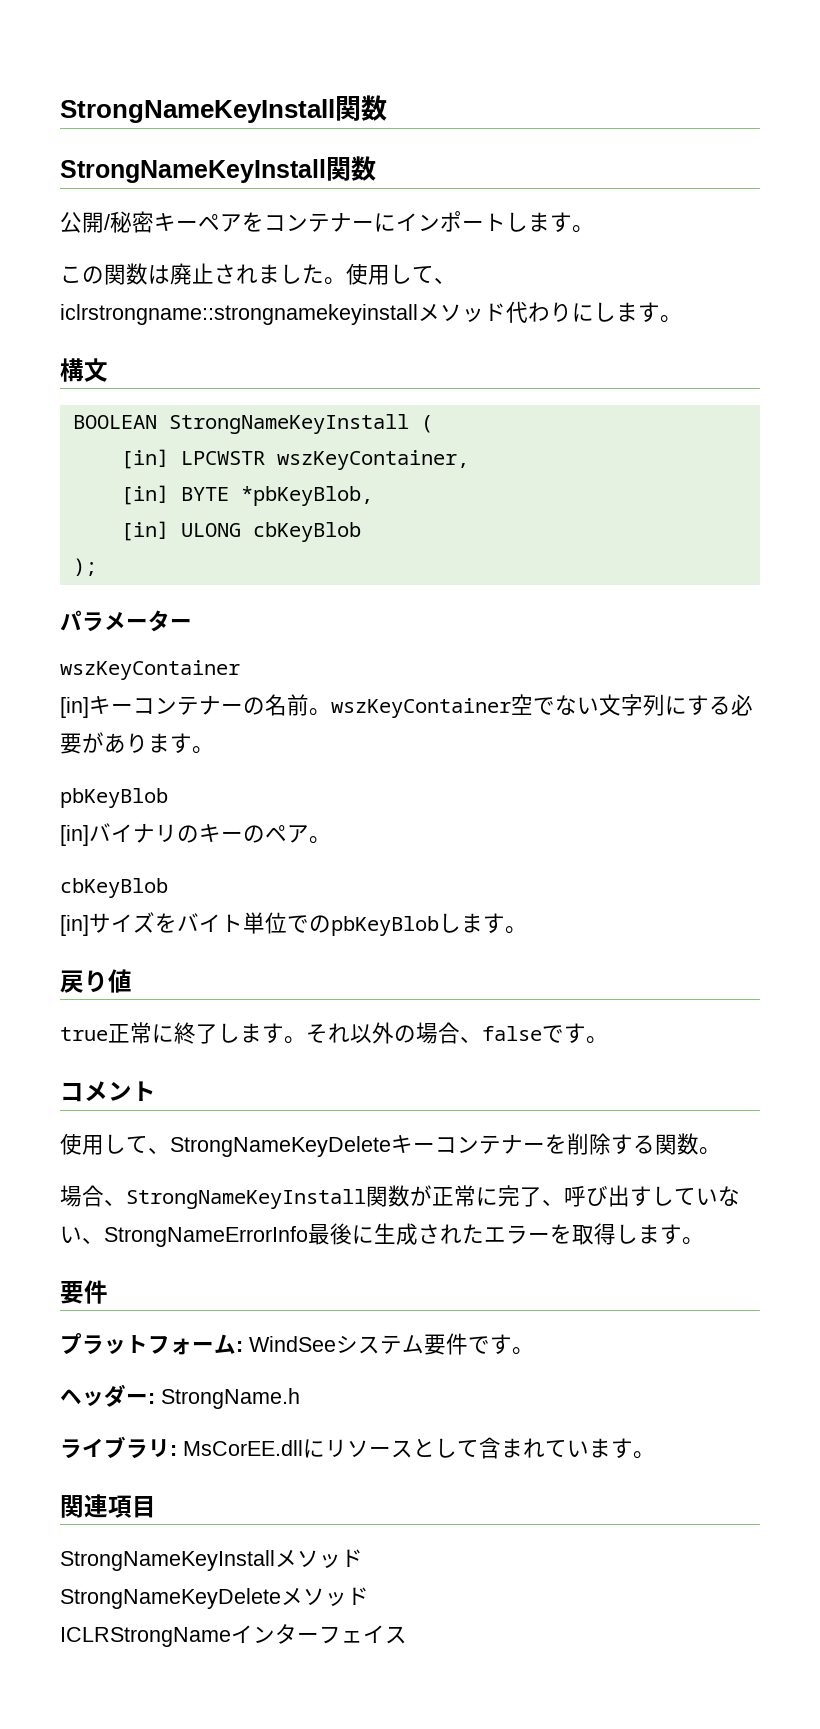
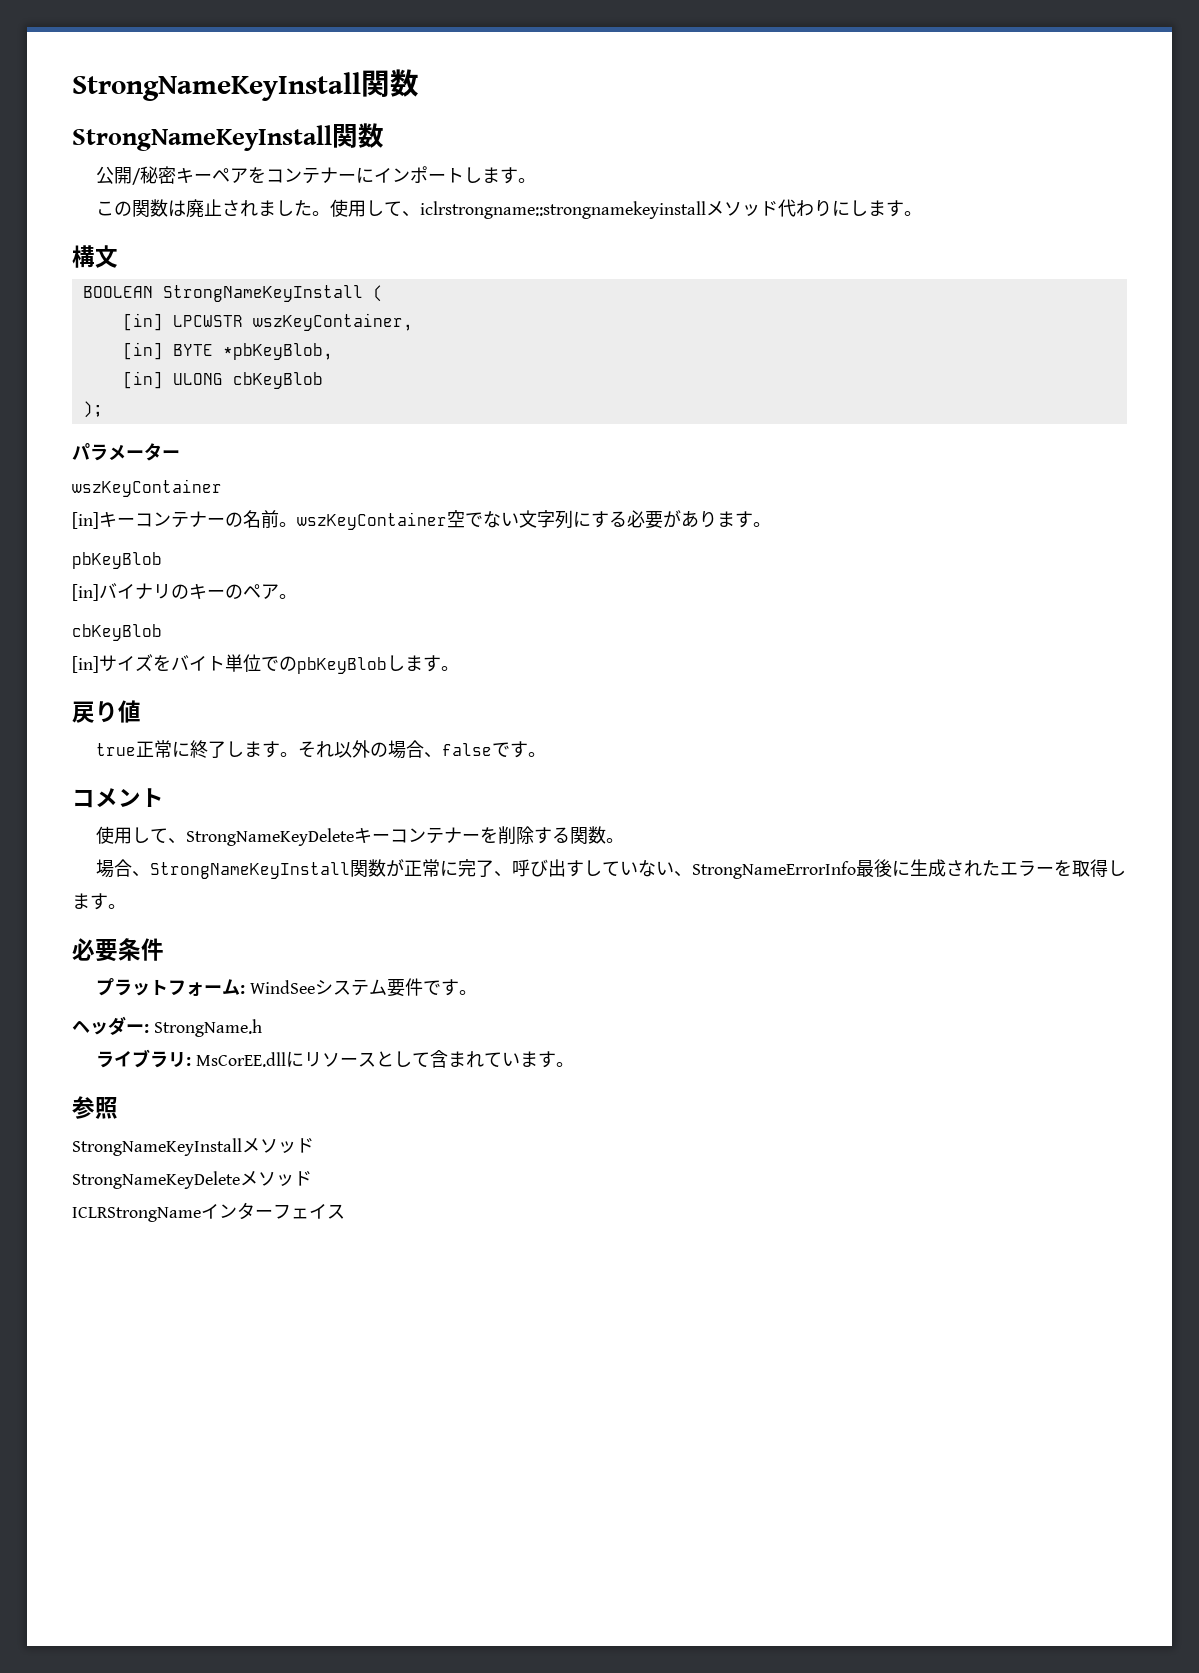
[60,1281,84,1304] 要 -> [72,938,141,962] 必要条
[60,1494,156,1518] 関連項目 -> [72,1096,118,1119] 参照

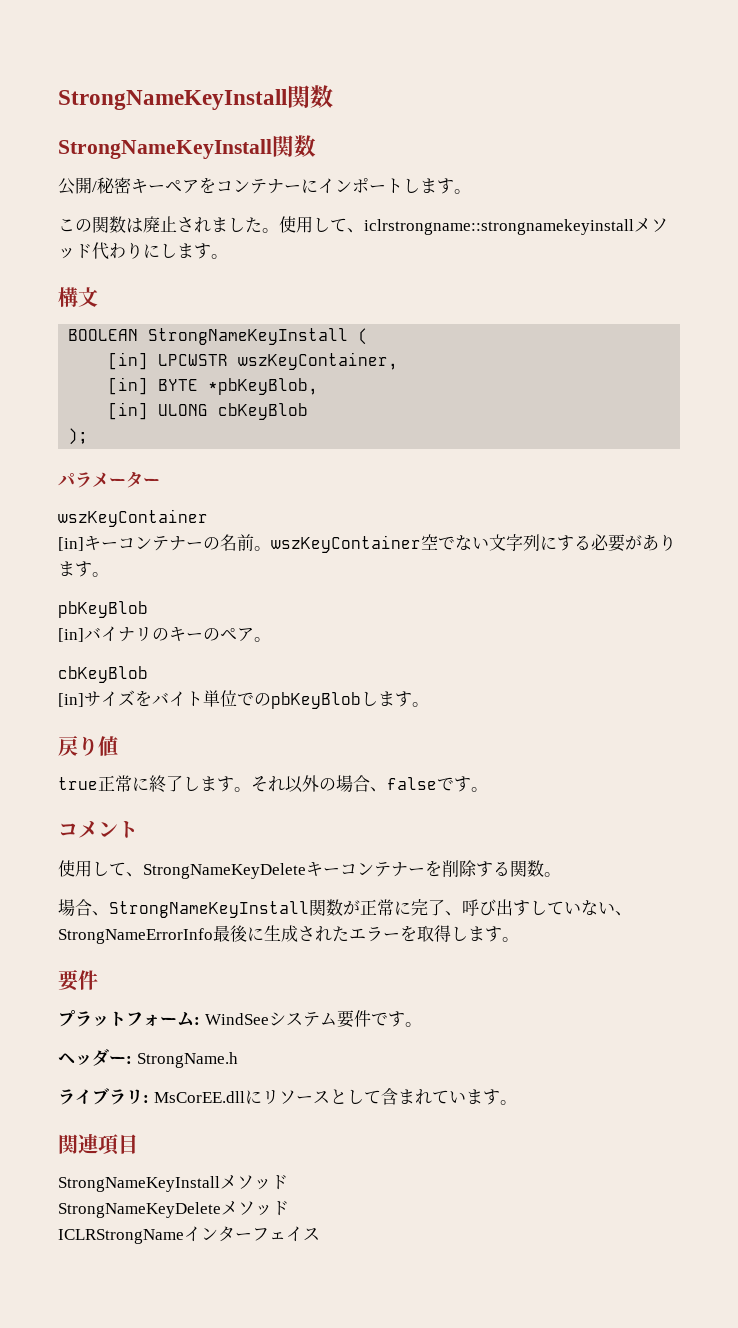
[72,938,141,962] 必要条 -> [58,970,79,991] 要
[72,1096,118,1119] 参照 -> [58,1133,138,1155] 関連項目

